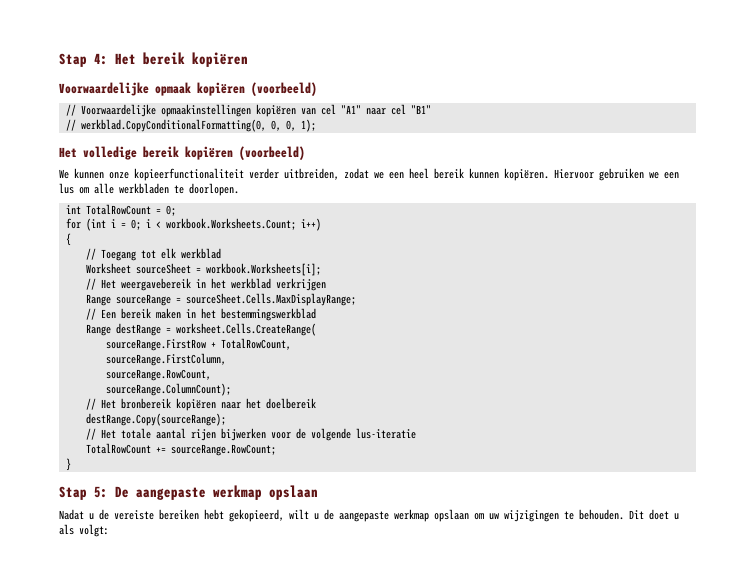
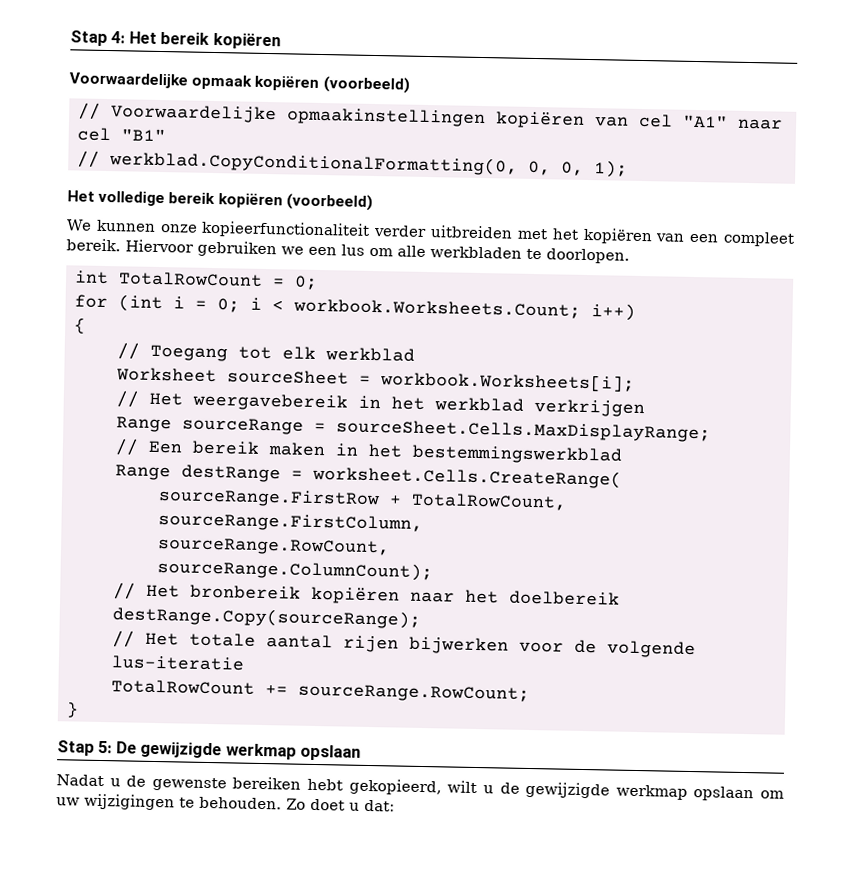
[284,168,549,181] uitbreiden, zodat we een heel bereik kunnen kopiëren. -> [430,225,795,247] [66,238,121,252] uitbreiden met het kopiëren van een compleet bereik.
[136,487,206,500] aangepaste -> [140,741,223,759] gewijzigde
[114,510,154,520] vereiste -> [151,776,227,792] gewenste
[339,511,389,522] aangepaste -> [525,781,611,799] gewijzigde
[629,510,644,519] Dit -> [286,798,306,810] Zo
[59,524,109,537] als volgt: -> [364,799,395,812] dat:

